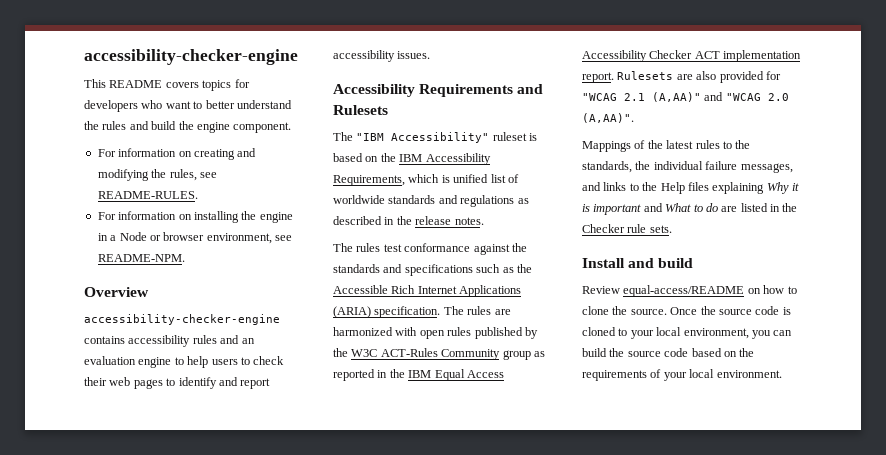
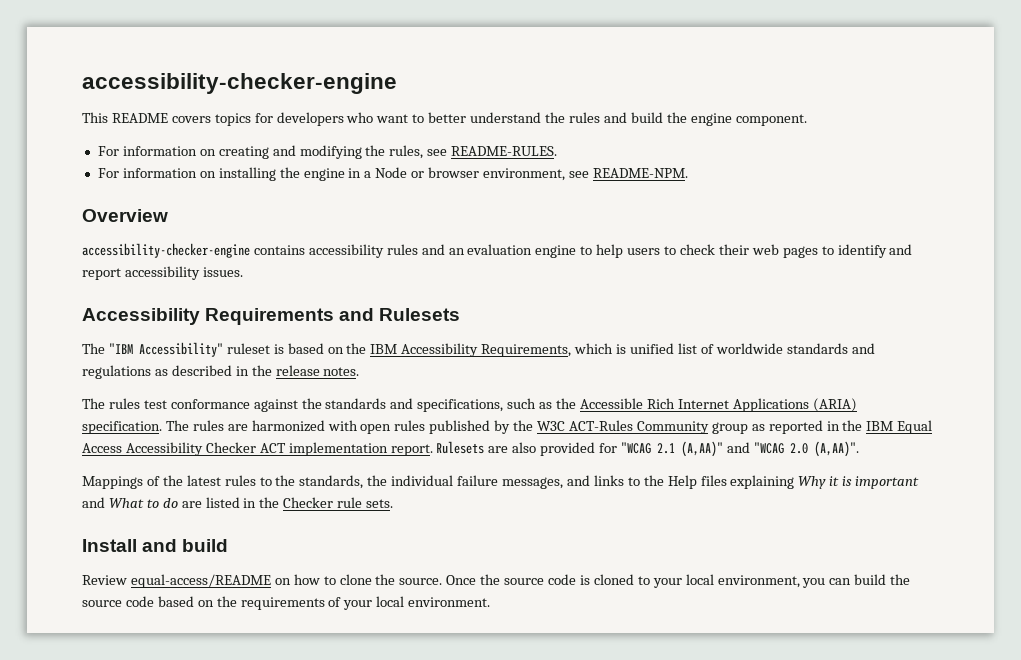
[404,264,473,276] specifications -> [417,399,504,412] specifications,

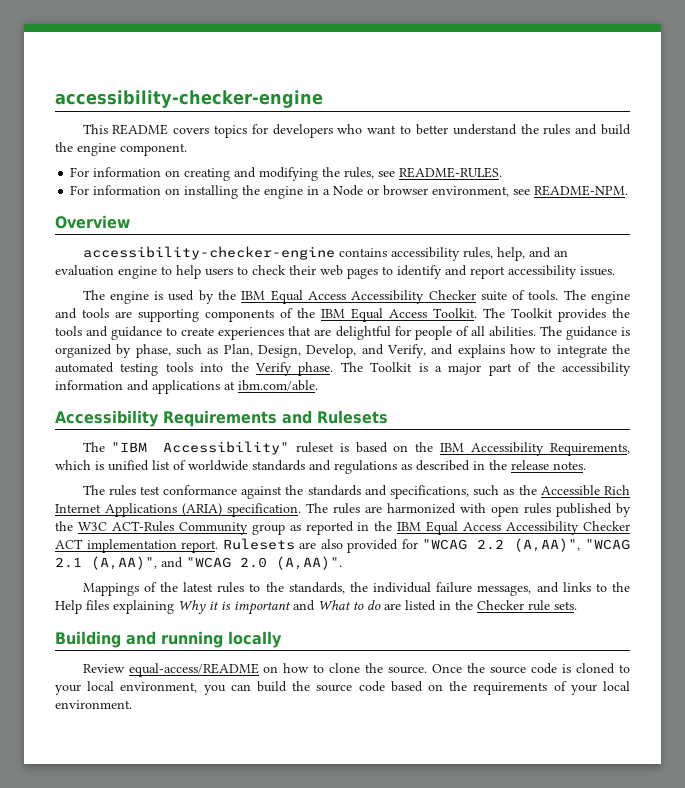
[386,244,418,255] rules -> [462,247,525,261] rules, help,
(243, 272) none -> [82,290,631,304] [55,308,630,322] [55,326,630,340] [55,344,630,358] [55,362,631,376] [55,380,318,394] // The engine is used by the IBM Equal Access Accessibility Checker suite of tools. The engine and tools are supporting components of the IBM Equal Access Toolkit. The Toolkit provides the tools and guidance to create experiences that are delightful for people of all abilities. The guidance is organized by phase, such as Plan, Design, Develop, and Verify, and explains how to integrate the automated testing tools into the Verify phase. The Toolkit is a major part of the accessibility information and applications at ibm.com/able.
[657,441,724,457] 2.1 (A,AA)" -> [477,538,630,552] [55,556,157,570] 2.2 (A,AA)", "WCAG 2.1 (A,AA)",
[82,539,229,552] Install and build -> [55,631,282,648] Building and running locally

